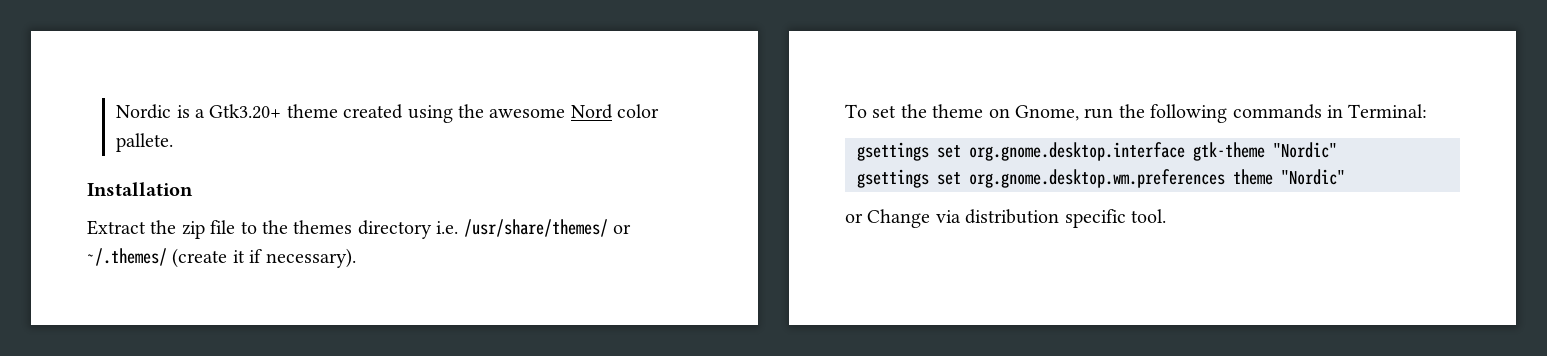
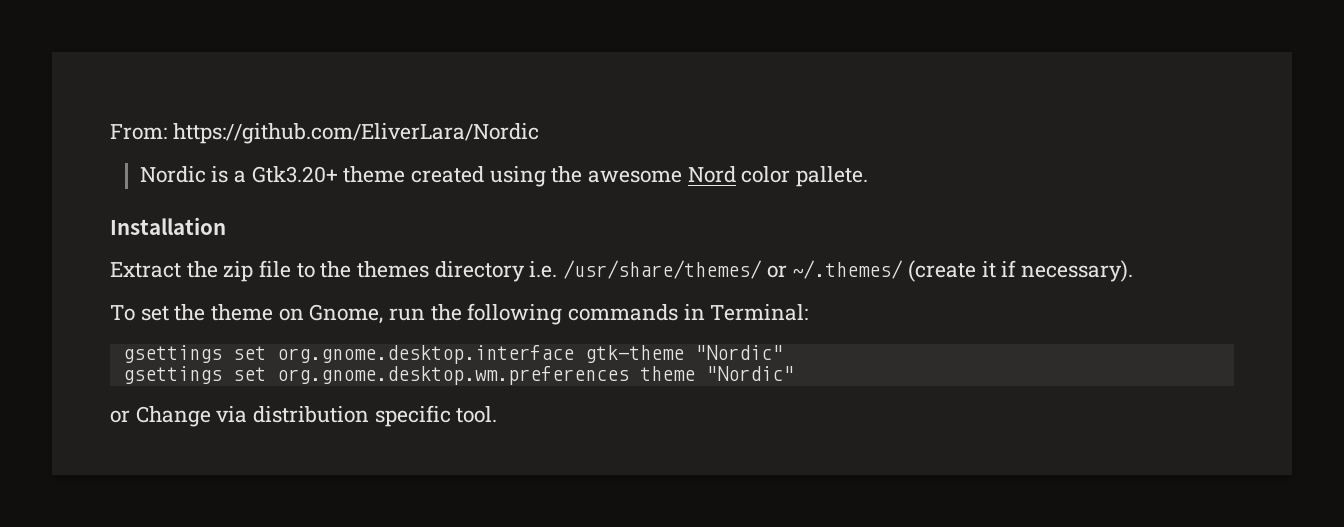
(116, 111) none -> [110,123,539,144] From: https://github.com/EliverLara/Nordic //

